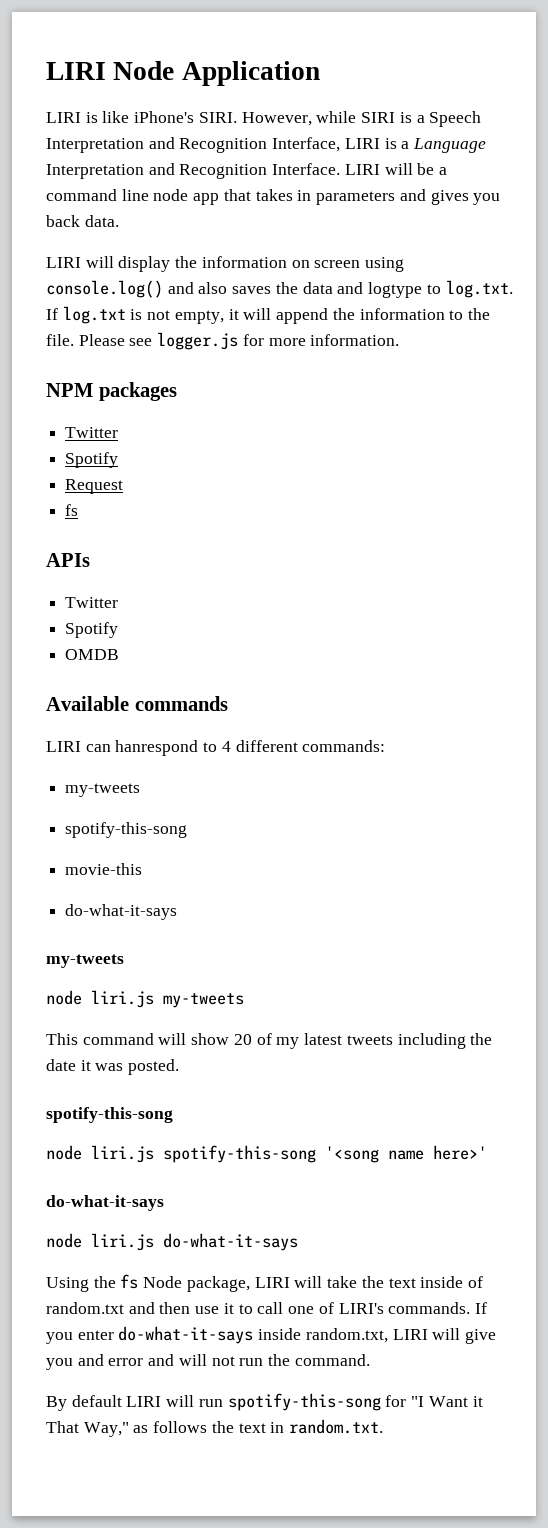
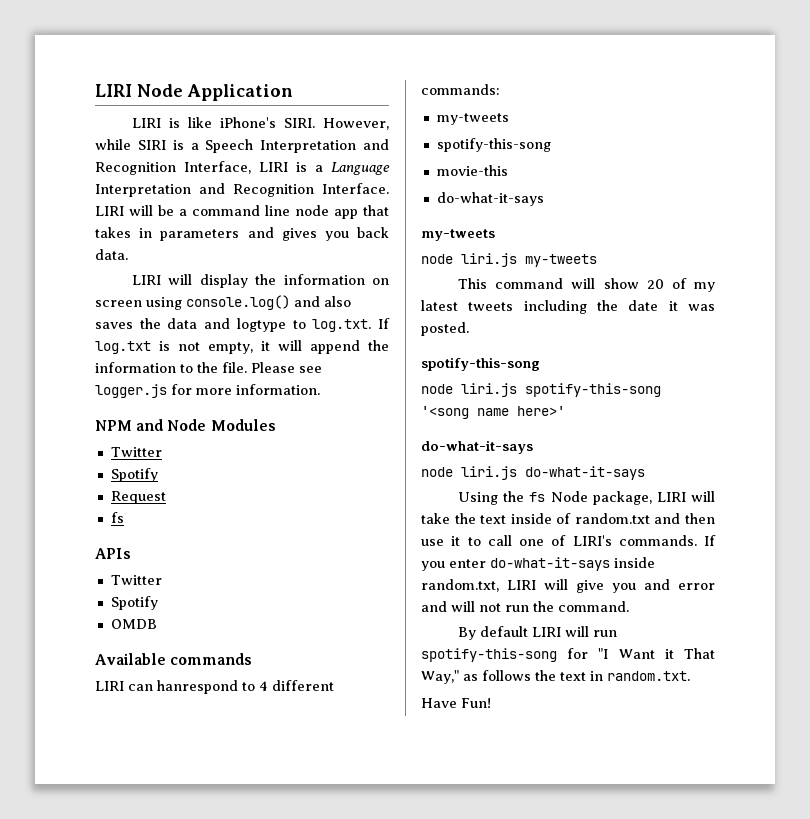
[98,382,177,401] packages -> [136,419,276,431] and Node Modules
(384, 1426) none -> [421,698,491,708] // Have Fun!

